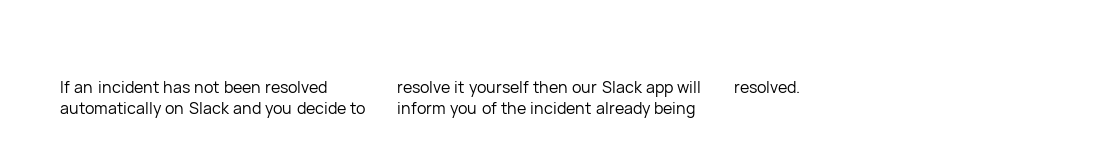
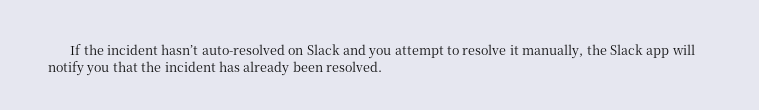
[74,81,327,93] [60,102,162,118] an incident has not been resolved automatically -> [83,44,285,55] the incident hasn’t auto-resolved
[296,102,346,114] decide -> [394,46,444,58] attempt
[468,81,702,97] [397,102,695,118] yourself then our Slack app will inform you of the incident already being -> [522,44,695,59] [48,61,323,76] manually, the Slack app will notify you that the incident has already been

